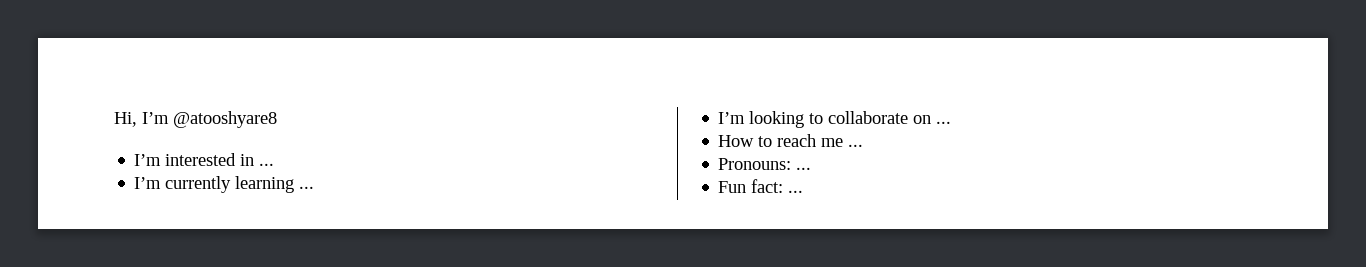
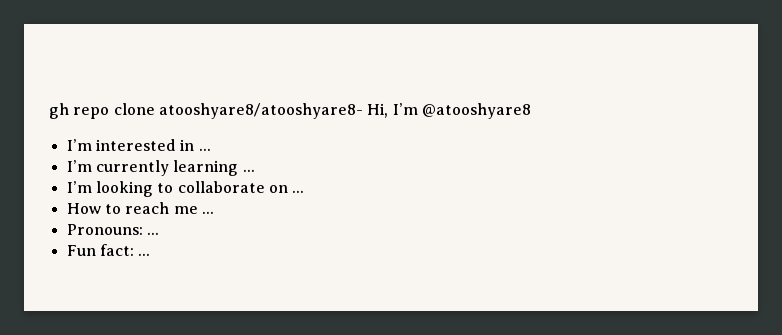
(114, 119) none -> [49,103,363,119] gh repo clone atooshyare8/atooshyare8-

